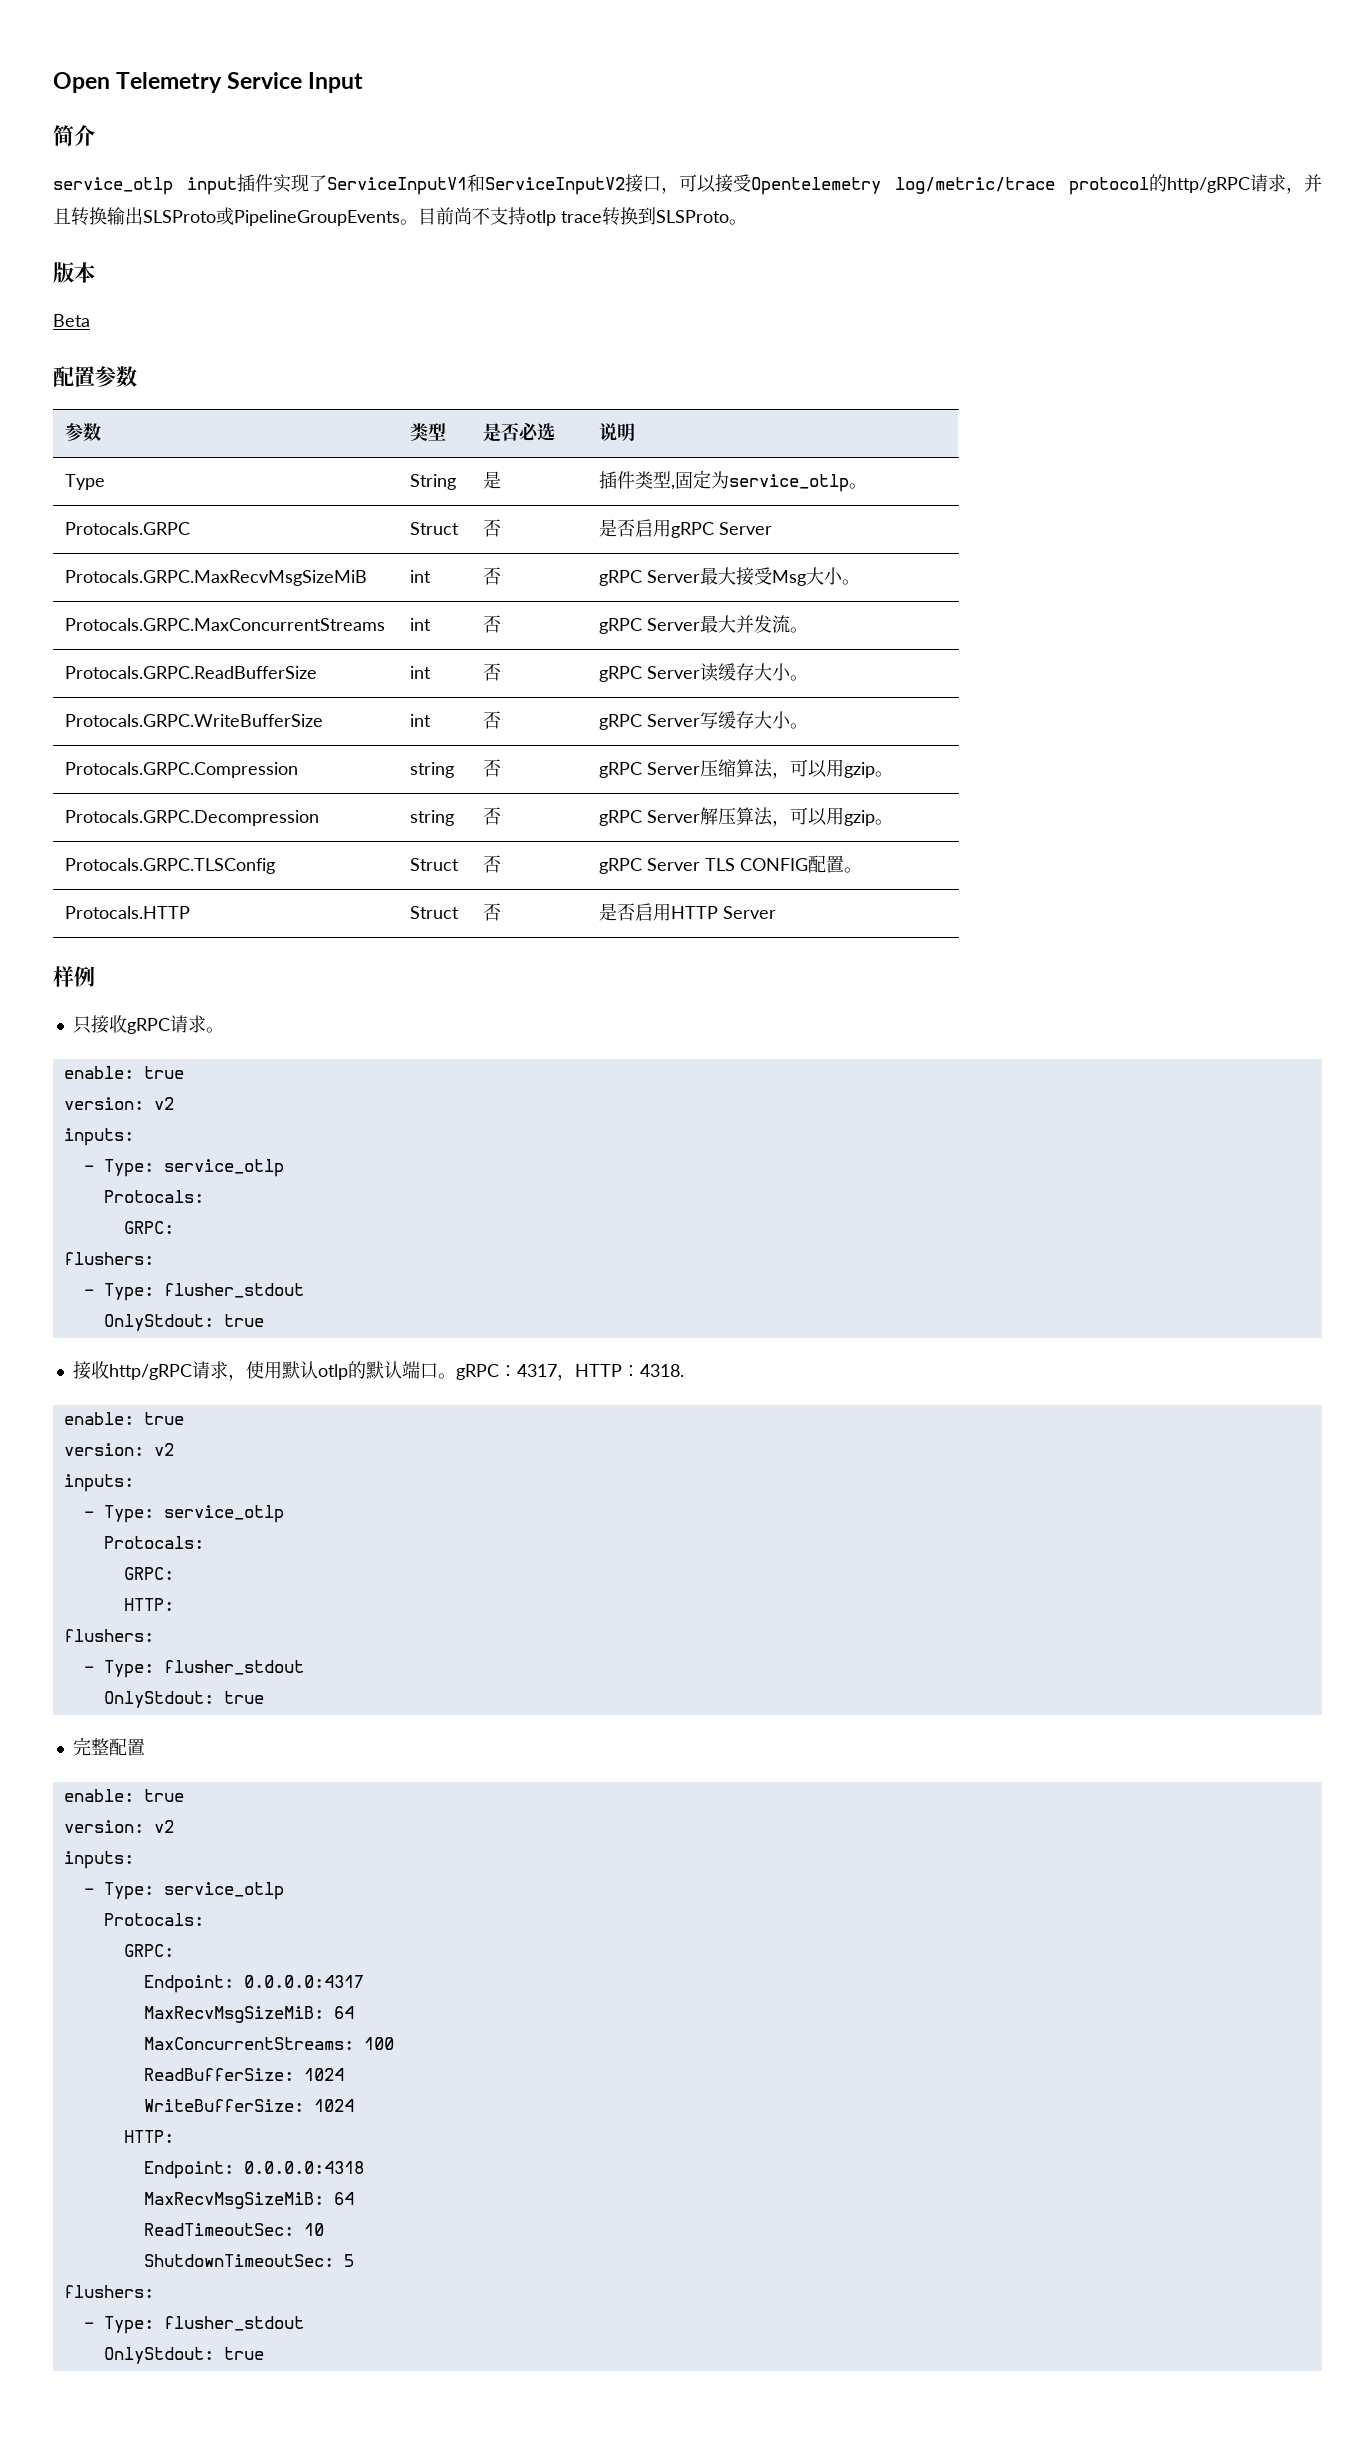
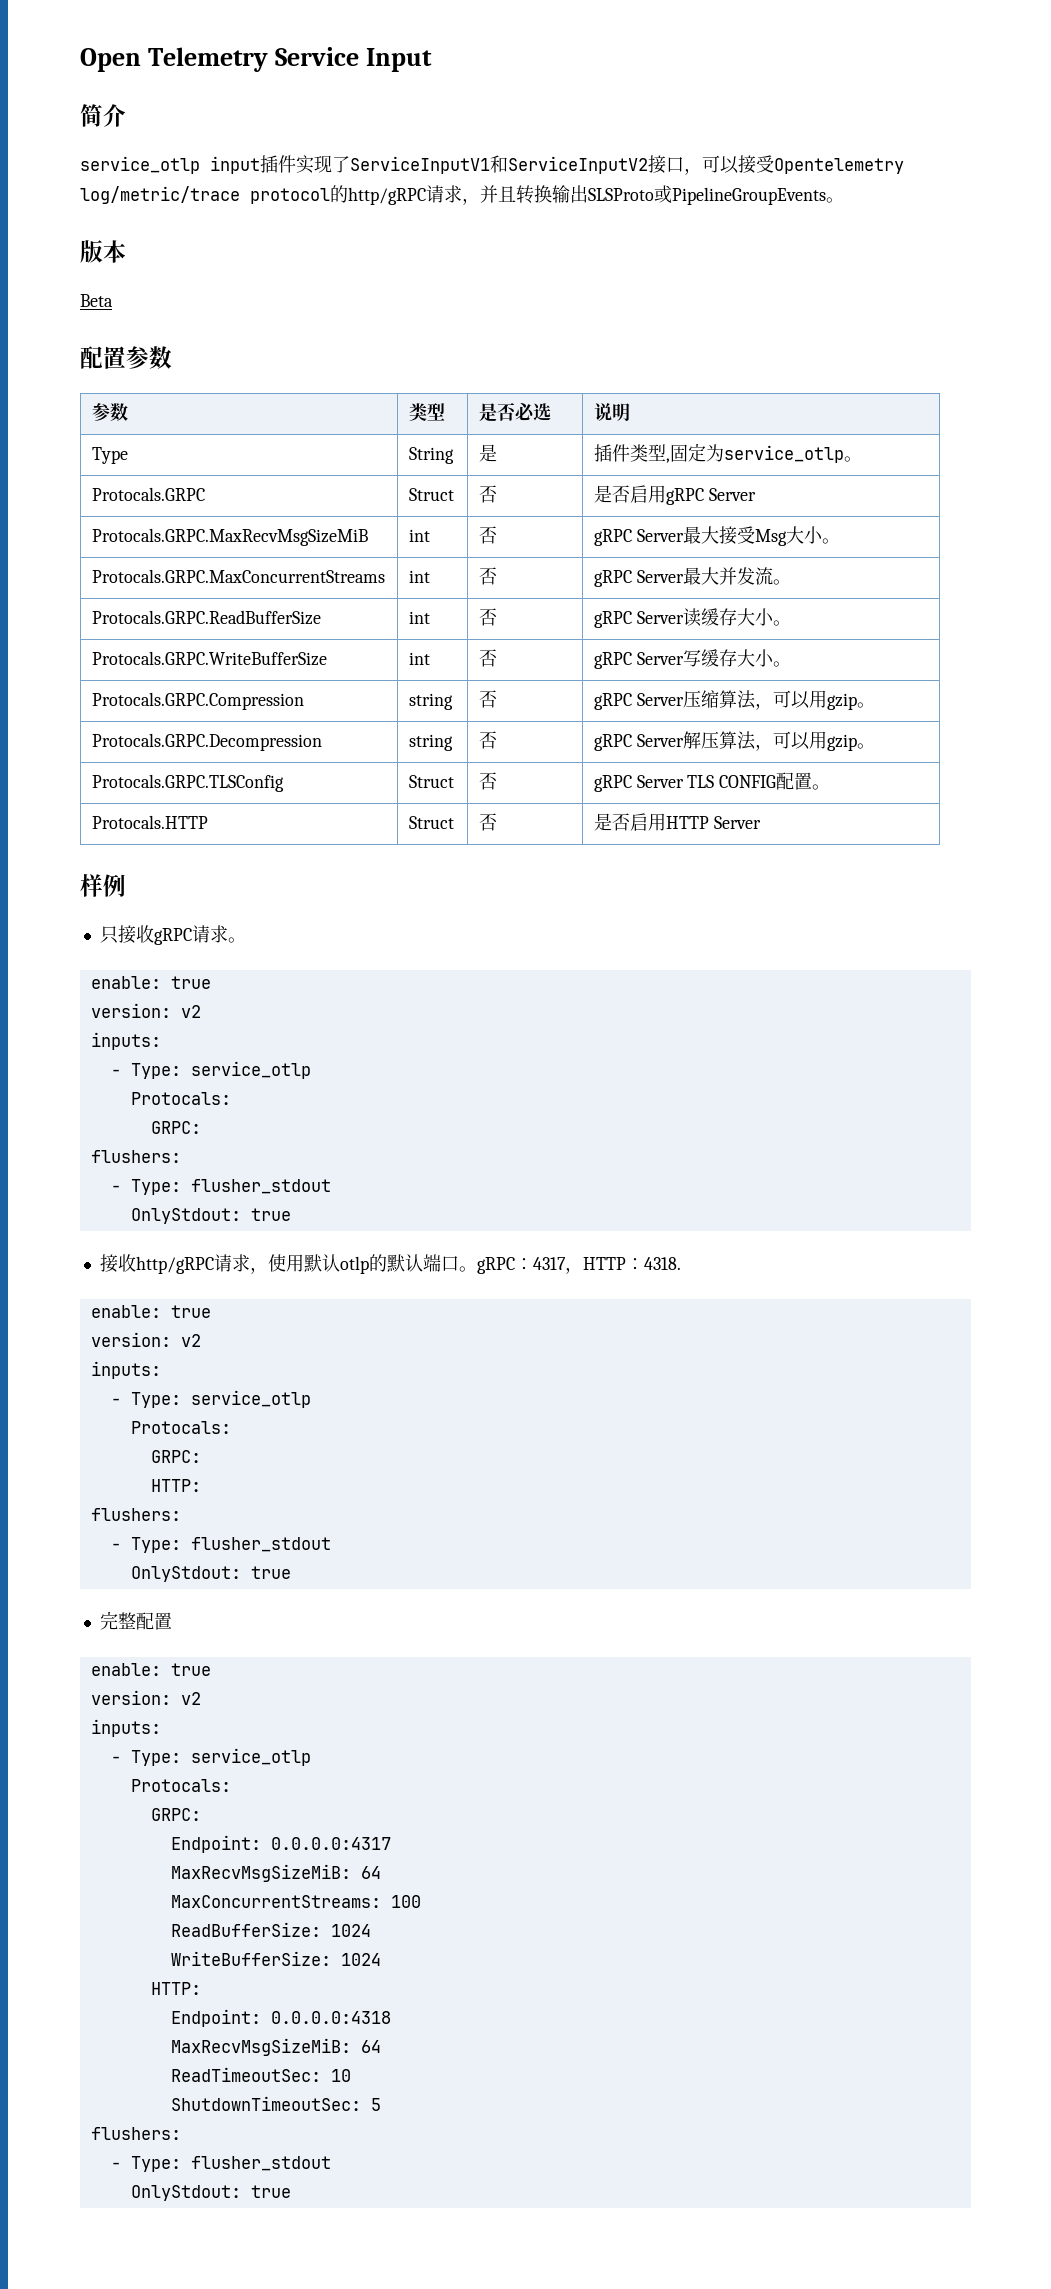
[418,207,747,226] 目前尚不支持otlp trace转换到SLSProto。 -> (844, 200) none

